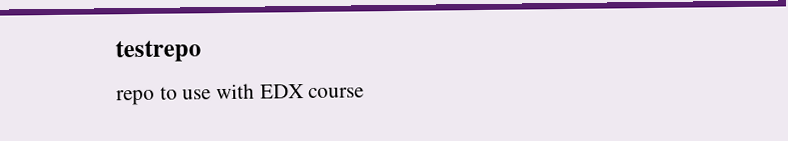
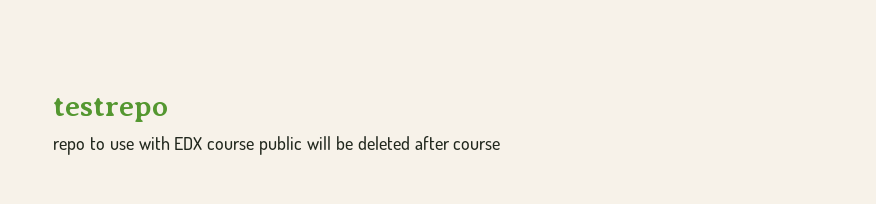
(365, 93) none -> [259,136,501,155] public will be deleted after course

